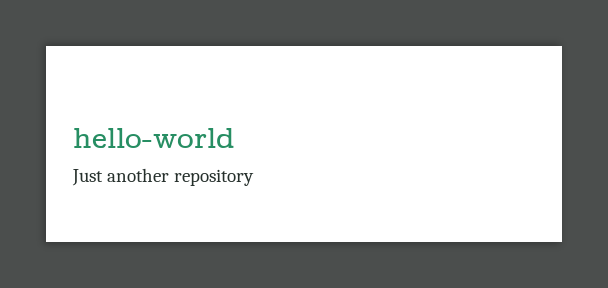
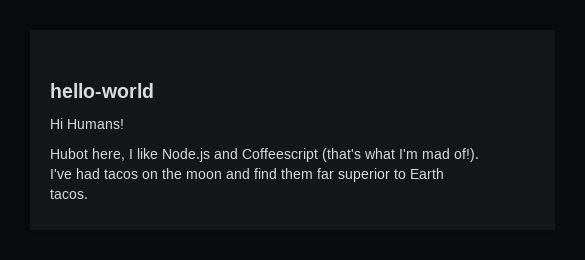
[72,168,255,186] Just another repository -> [50,118,124,129] [50,148,479,162] [50,168,444,182] [50,189,88,199] Hi Humans! // Hubot here, I like Node.js and Coffeescript (that's what I'm mad of!). I've had tacos on the moon and find them far superior to Earth tacos.

